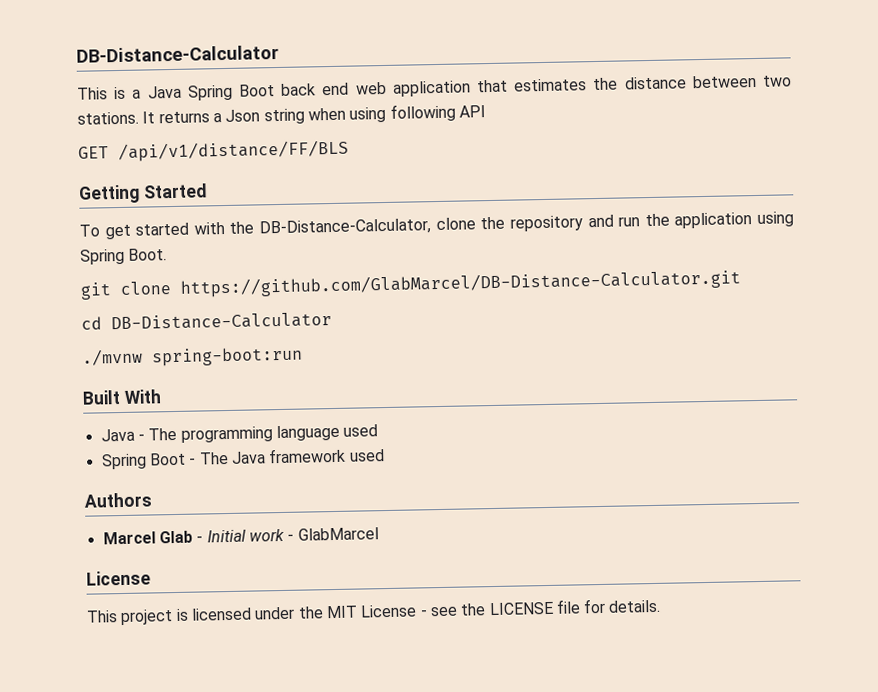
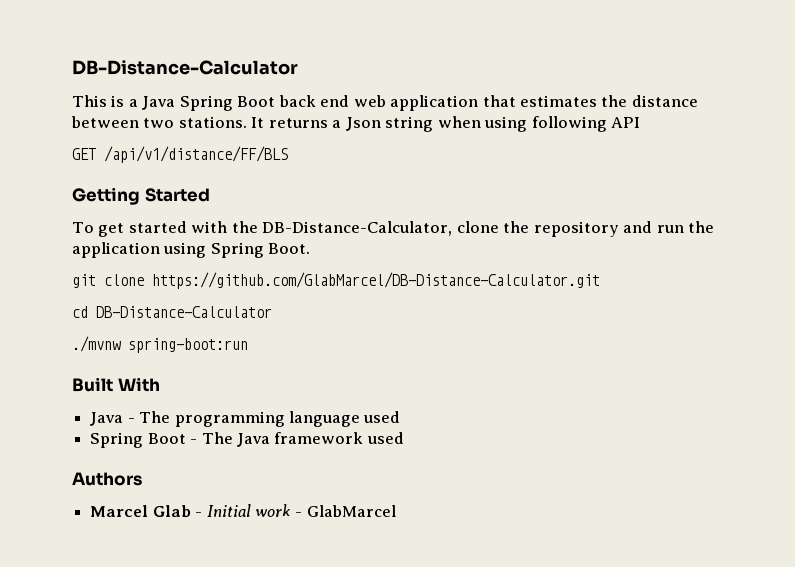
[86,570,151,586] [86,598,662,626] // License // This project is licensed under the MIT License - see the LICENSE file for details. -> (396, 511) none

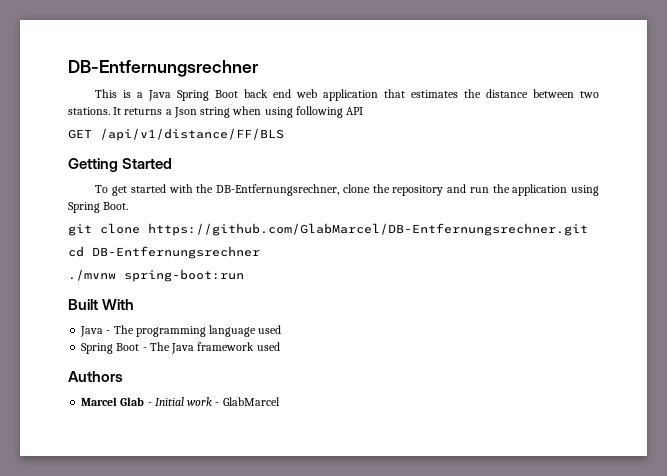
[72,60,298,75] DB-Distance-Calculator -> [68,60,258,77] DB-Entfernungsrechner
[262,221,453,236] DB-Distance-Calculator, -> [216,184,340,196] DB-Entfernungsrechner,
[152,272,600,289] https://github.com/GlabMarcel/DB-Distance-Calculator.git -> [148,223,588,236] https://github.com/GlabMarcel/DB-Entfernungsrechner.git
[96,306,272,318] DB-Distance-Calculator -> [92,246,260,259] DB-Entfernungsrechner

